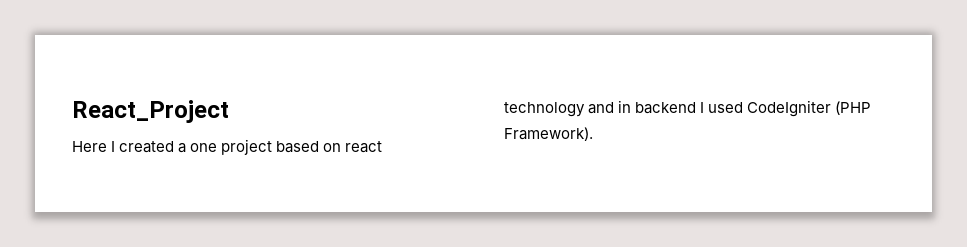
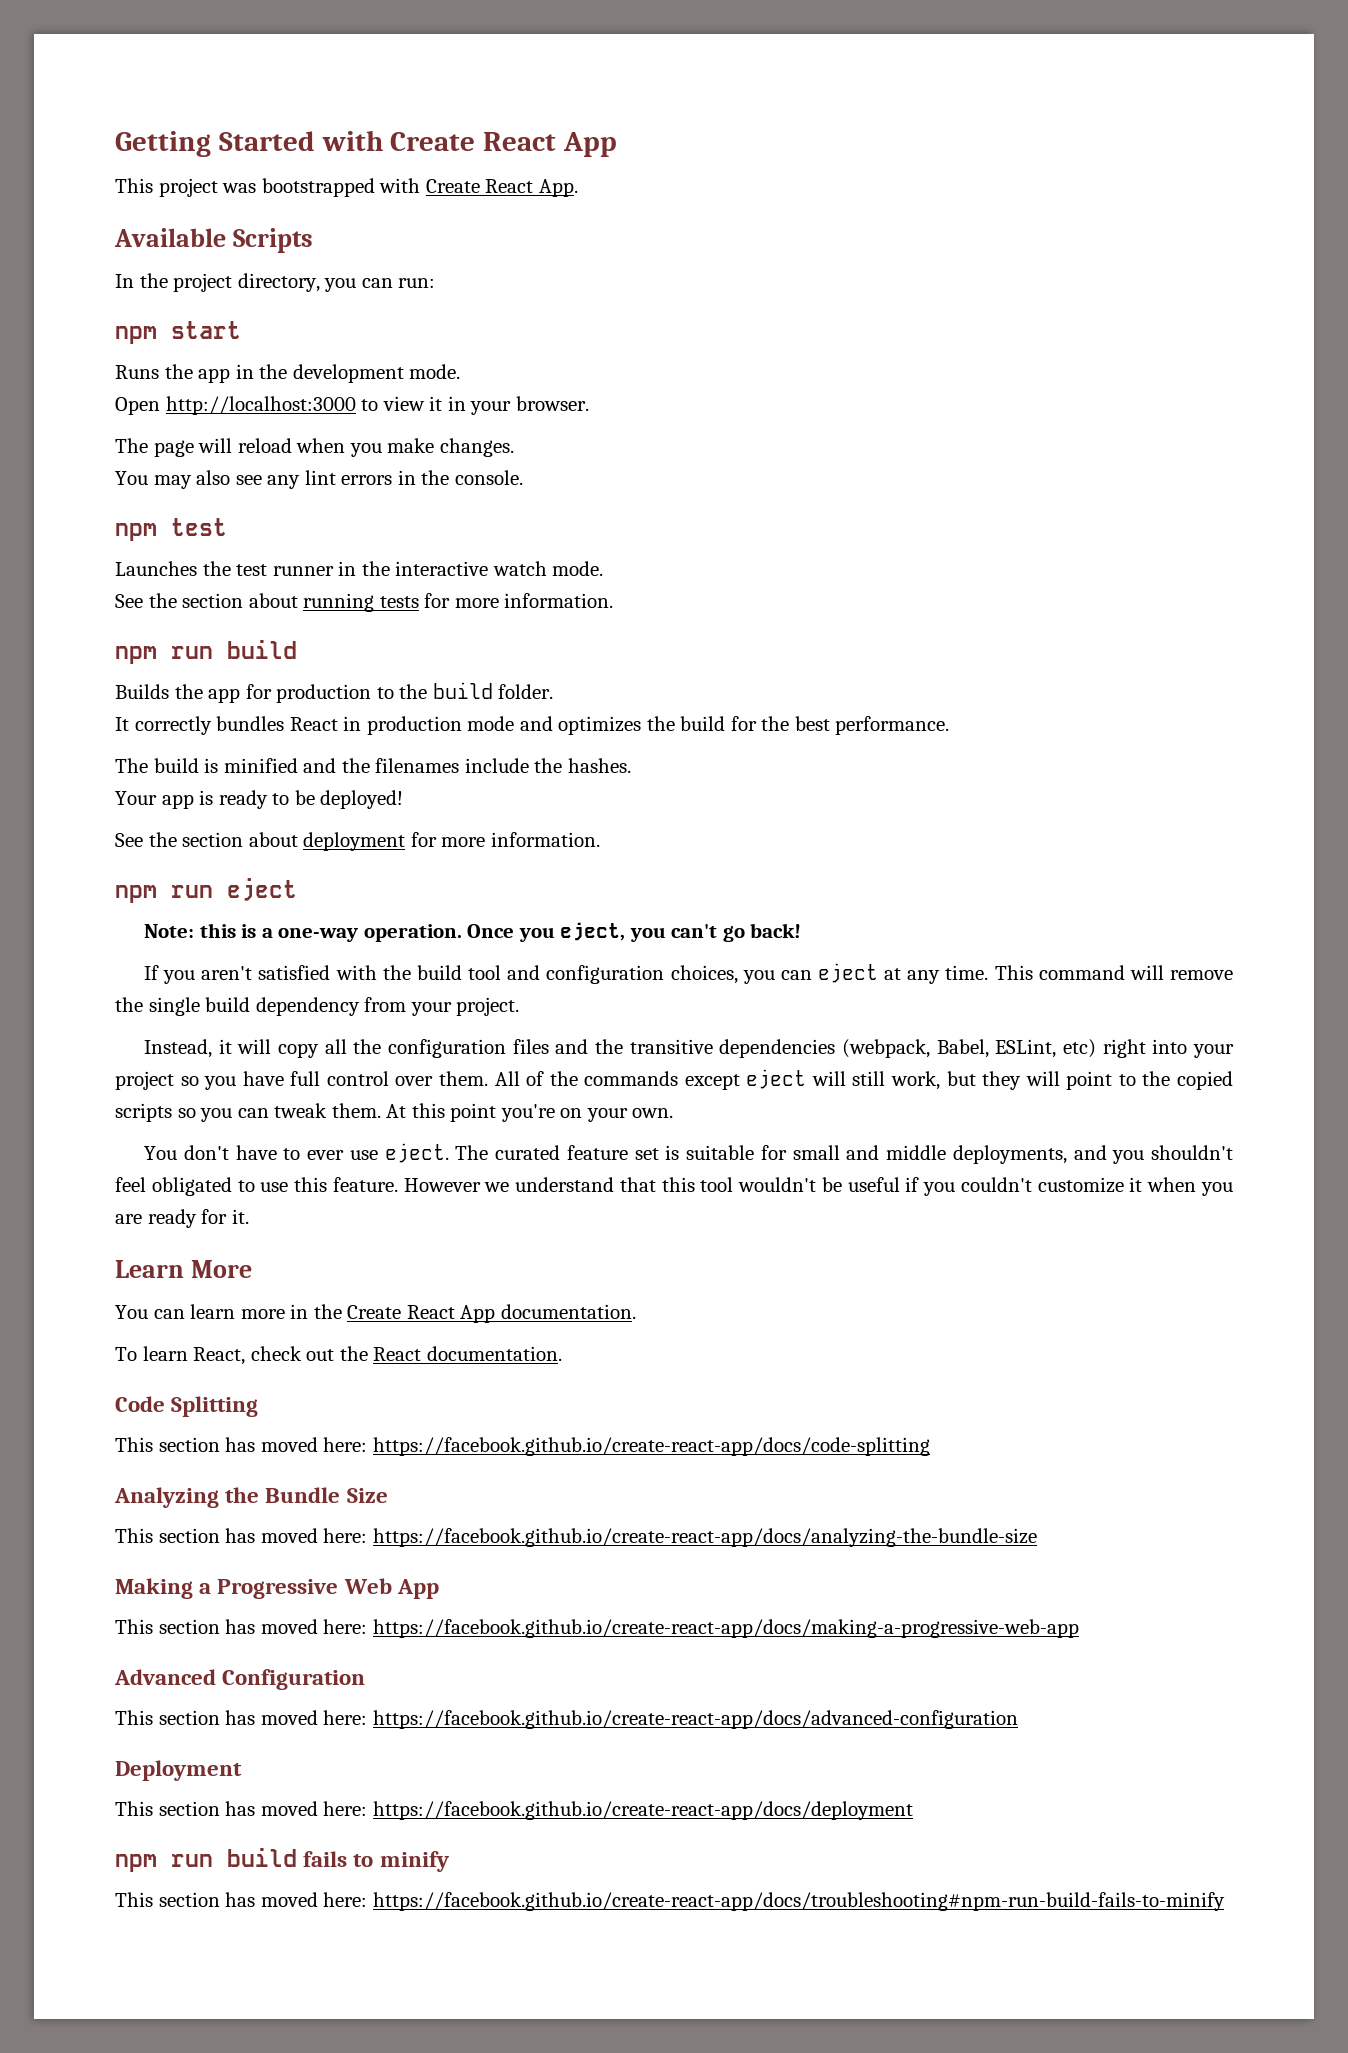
[72,100,229,123] [72,139,383,155] [504,100,872,117] [504,127,593,141] React_Project // Here I created a one project based on react technology and in backend I used CodeIgniter (PHP Framework). -> [115,130,618,157] [115,178,578,197] [114,228,313,253] [115,273,436,292] [115,321,241,344] [115,364,461,383] [115,396,589,415] [115,438,514,457] [115,470,523,489] [115,518,227,541] [115,561,604,576] [115,593,614,612] [115,640,297,664] [115,682,554,703] [115,716,950,735] [115,758,631,773] [115,790,404,809] [115,832,600,851] [115,878,297,903] [144,922,802,942] [144,963,1233,984] [115,997,520,1016] [144,1039,1235,1058] [115,1069,1234,1090] [115,1103,674,1122] [144,1143,1233,1164] [115,1177,1234,1196] [115,1209,249,1228] [115,1260,252,1278] [115,1304,636,1323] [115,1346,562,1365] [115,1396,259,1417] [115,1437,930,1456] [114,1487,388,1508] [115,1528,1037,1547] [115,1578,439,1599] [115,1619,1079,1638] [114,1669,366,1690] [115,1710,1018,1729] [115,1760,242,1781] [115,1801,913,1820] [115,1848,449,1872] [115,1892,1225,1911] Getting Started with Create React App // This project was bootstrapped with Create React App. // Available Scripts // In the project directory, you can run: // npm start // Runs the app in the development mode. // Open http://localhost:3000 to view it in your browser. // The page will reload when you make changes. // You may also see any lint errors in the console. // npm test // Launches the test runner in the interactive watch mode. // See the section about running tests for more information. // npm run build // Builds the app for production to the build folder. // It correctly bundles React in production mode and optimizes the build for the best performance. // The build is minified and the filenames include the hashes. // Your app is ready to be deployed! // See the section about deployment for more information. // npm run eject // Note: this is a one-way operation. Once you eject, you can't go back! // If you aren't satisfied with the build tool and configuration choices, you can eject at any time. This command will remove the single build dependency from your project. // Instead, it will copy all the configuration files and the transitive dependencies (webpack, Babel, ESLint, etc) right into your project so you have full control over them. All of the commands except eject will still work, but they will point to the copied scripts so you can tweak them. At this point you're on your own. // You don't have to ever use eject. The curated feature set is suitable for small and middle deployments, and you shouldn't feel obligated to use this feature. However we understand that this tool wouldn't be useful if you couldn't customize it when you are ready for it. // Learn More // You can learn more in the Create React App documentation. // To learn React, check out the React documentation. // Code Splitting // This section has moved here: https://facebook.github.io/create-react-app/docs/code-splitting // Analyzing the Bundle Size // This section has moved here: https://facebook.github.io/create-react-app/docs/analyzing-the-bundle-size // Making a Progressive Web App // This section has moved here: https://facebook.github.io/create-react-app/docs/making-a-progressive-web-app // Advanced Configuration // This section has moved here: https://facebook.github.io/create-react-app/docs/advanced-configuration // Deployment // This section has moved here: https://facebook.github.io/create-react-app/docs/deployment // npm run build fails to minify // This section has moved here: https://facebook.github.io/create-react-app/docs/troubleshooting#npm-run-build-fails-to-minify

